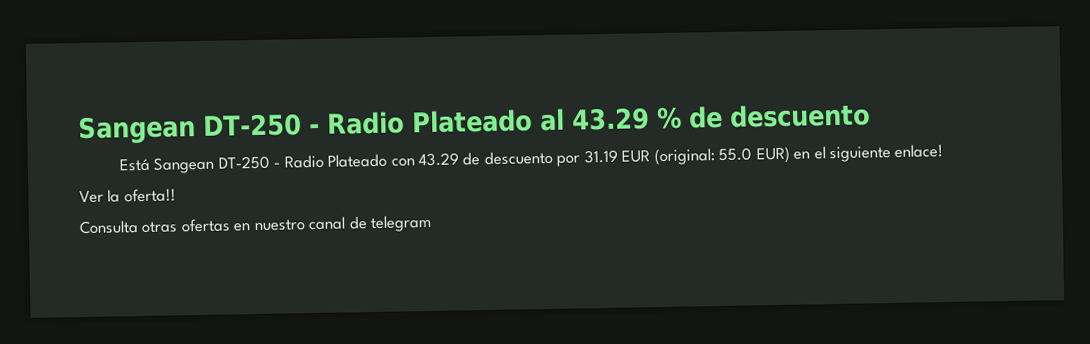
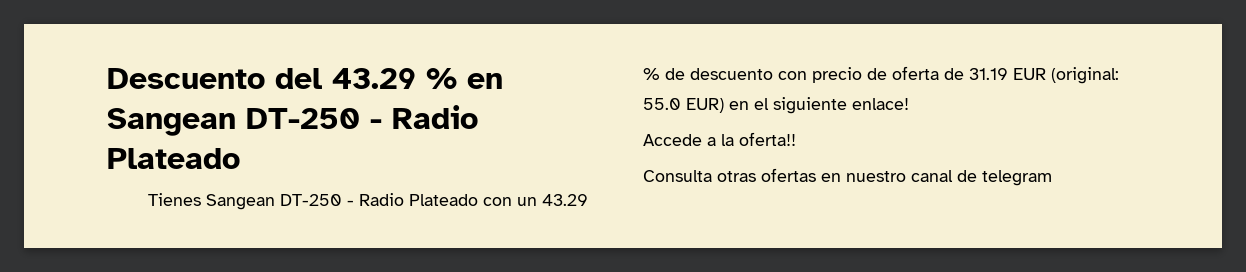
[77,103,871,145] [118,158,150,172] Sangean DT-250 - Radio Plateado al 43.29 % de descuento // Está -> [107,68,503,89] [107,105,478,136] [107,148,240,169] [148,193,202,206] Descuento del 43.29 % en Sangean DT-250 - Radio Plateado // Tienes
[418,150,581,167] 43.29 de descuento por -> [517,194,589,206] [643,66,964,83] un 43.29 % de descuento con precio de oferta de
[79,190,104,204] Ver -> [643,134,716,146] Accede a

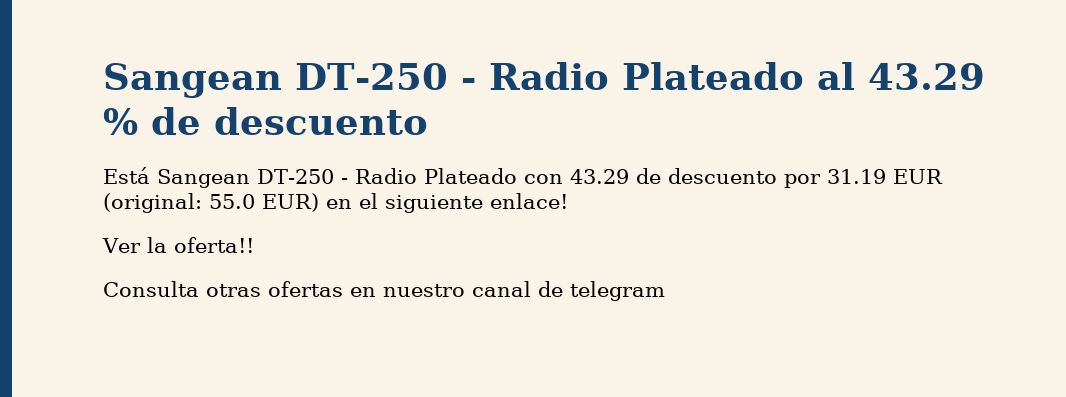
[107,68,503,89] [107,105,478,136] [107,148,240,169] [148,193,202,206] Descuento del 43.29 % en Sangean DT-250 - Radio Plateado // Tienes -> [103,62,985,98] [103,107,428,135] [103,167,150,184] Sangean DT-250 - Radio Plateado al 43.29 % de descuento // Está
[517,194,589,206] [643,66,964,83] un 43.29 % de descuento con precio de oferta de -> [569,168,821,188] 43.29 de descuento por
[643,134,716,146] Accede a -> [102,238,141,253] Ver

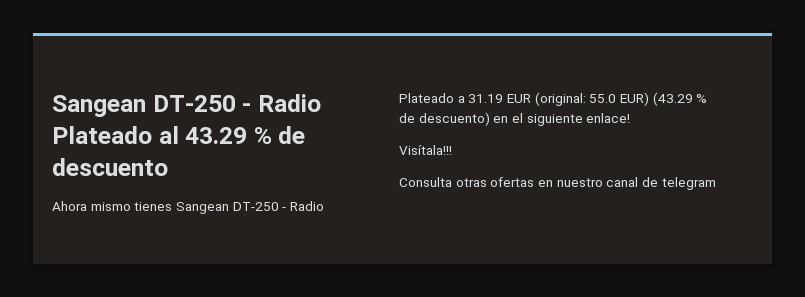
[103,167,821,188] Está Sangean DT-250 - Radio Plateado con 43.29 de descuento por -> [52,201,324,214] [399,93,465,103] Ahora mismo tienes Sangean DT-250 - Radio Plateado a
(319, 202) none -> [652,92,708,106] [399,112,490,126] (43.29 % de descuento)
[102,237,254,253] Ver la oferta!! -> [399,145,452,155] Visítala!!!

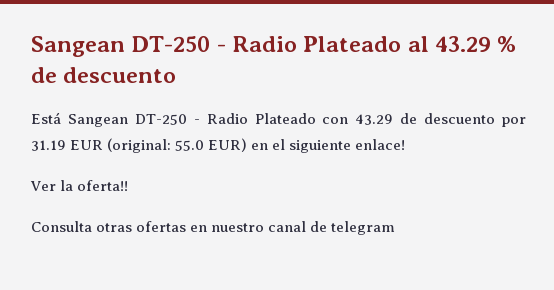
[52,201,324,214] [399,93,465,103] Ahora mismo tienes Sangean DT-250 - Radio Plateado a -> [31,112,526,127] Está Sangean DT-250 - Radio Plateado con 43.29 de descuento por
[652,92,708,106] [399,112,490,126] (43.29 % de descuento) -> (248, 145) none
[399,145,452,155] Visítala!!! -> [30,180,129,191] Ver la oferta!!

